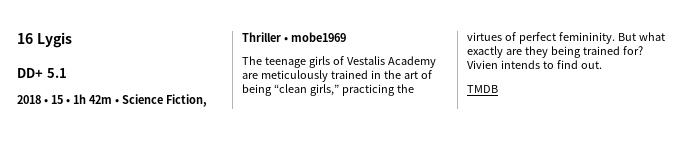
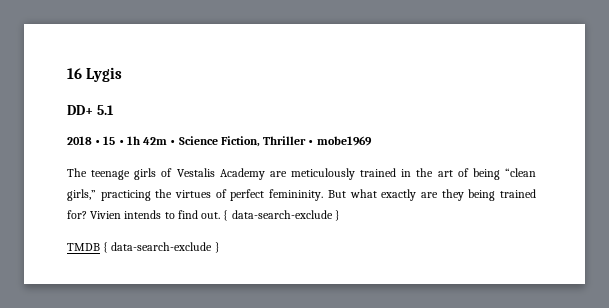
[467,85,498,93] // TMDB -> [223,210,340,221] [67,242,220,253] { data-search-exclude } // TMDB { data-search-exclude }

